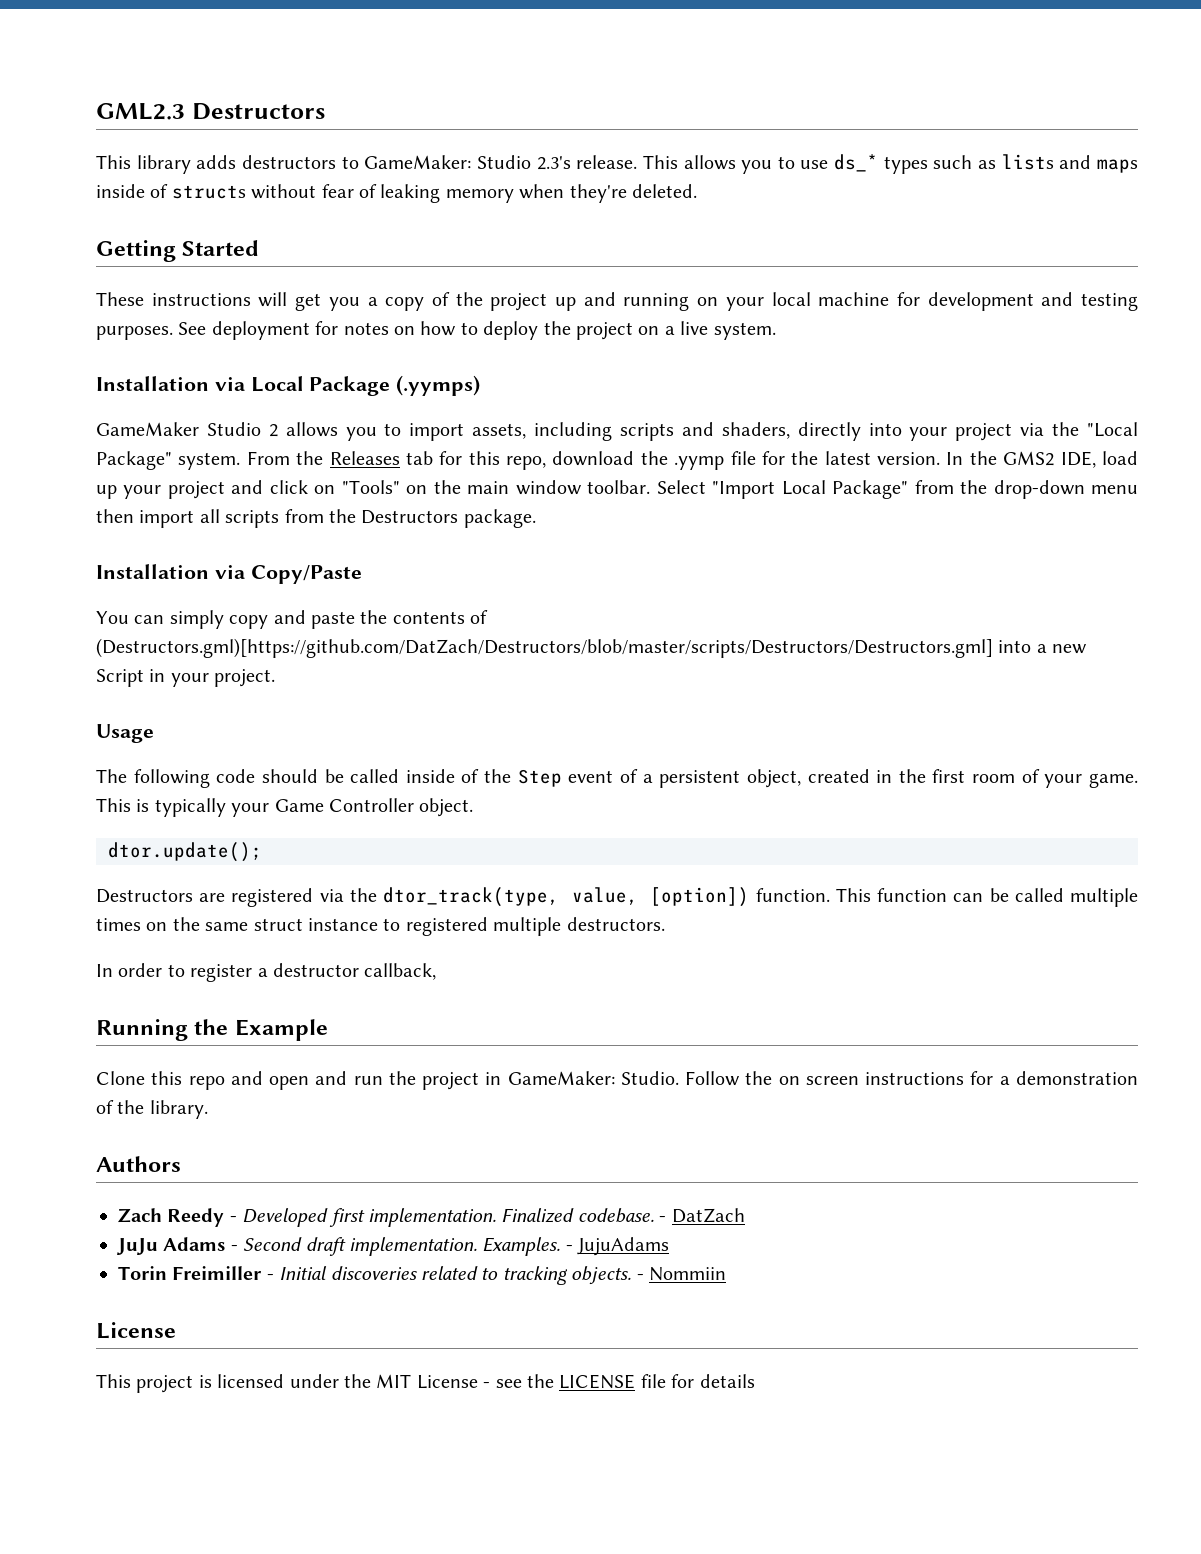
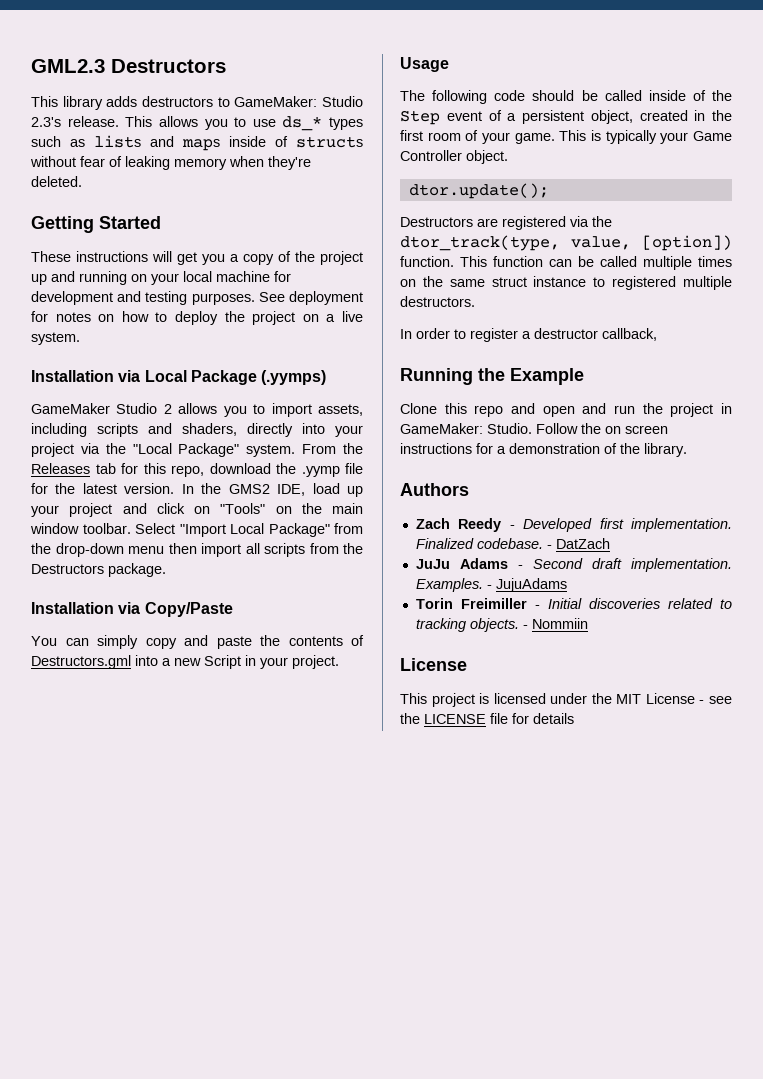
[96,638,993,658] (Destructors.gml)[https://github.com/DatZach/Destructors/blob/master/scripts/Destructors/Destructors.gml] -> [31,655,131,669] Destructors.gml

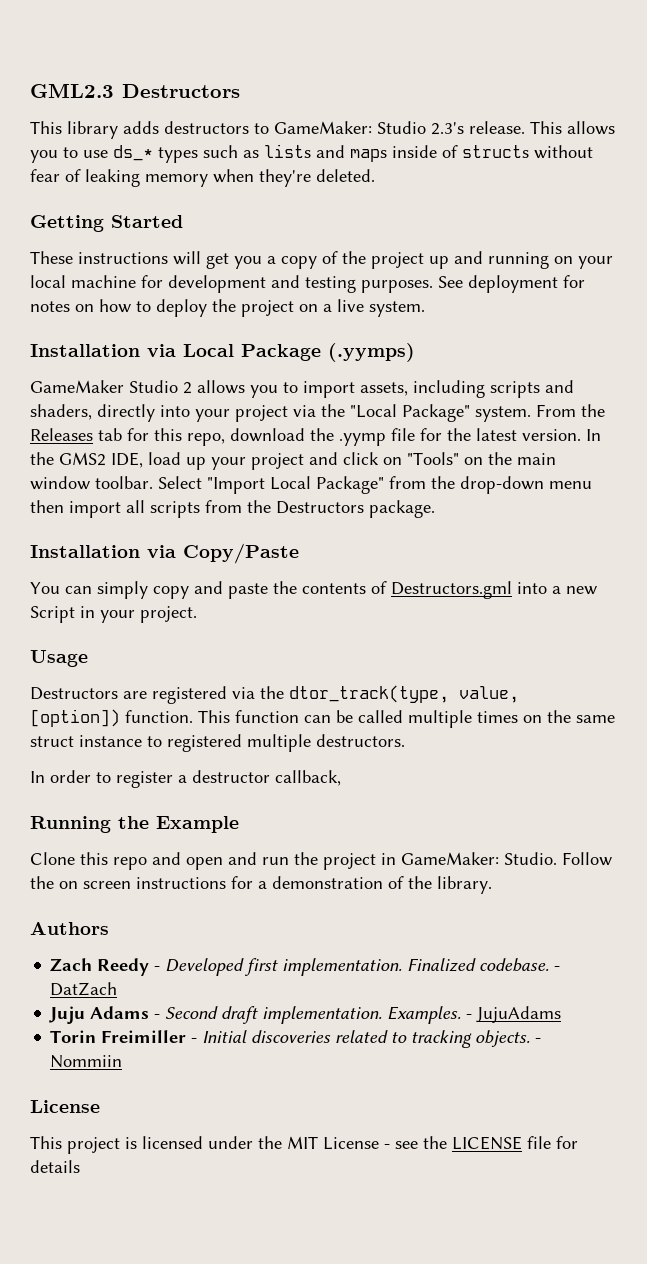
[400,90,732,104] [400,110,732,125] [400,130,732,144] [400,150,508,164] [408,183,549,199] // The following code should be called inside of the Step event of a persistent object, created in the first room of your game. This is typically your Game Controller object. // dtor.update(); -> (88, 658) none
[415,559,450,569] JuJu -> [49,1006,86,1024] Juju

